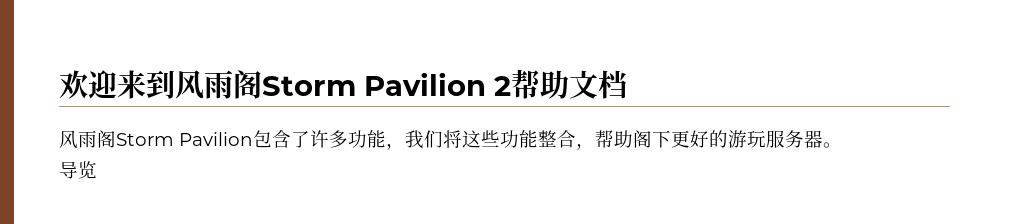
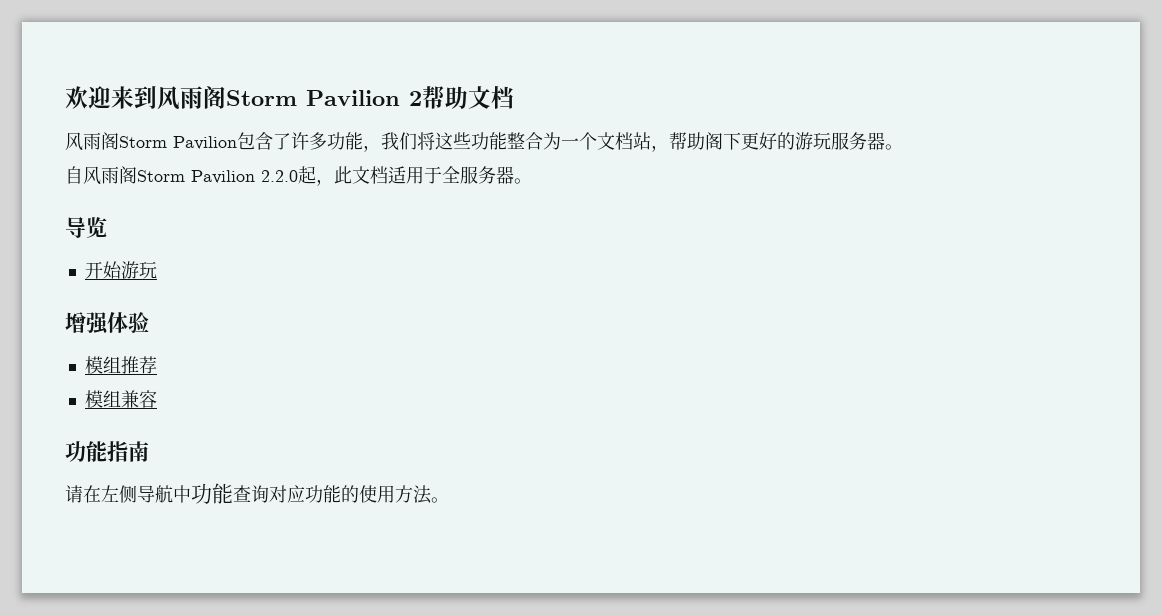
(576, 139) none -> [543,132,651,150] 为一个文档站
[59,161,97,179] 导览 -> [65,166,532,186] [65,217,107,238] [84,261,157,279] [65,312,149,335] [84,356,157,374] [84,390,157,408] [65,441,149,462] [65,483,449,504] 自风雨阁Storm Pavilion 2.2.0起，此文档适用于全服务器。 // 导览 // 开始游玩 // 增强体验 // 模组推荐 // 模组兼容 // 功能指南 // 请在左侧导航中功能查询对应功能的使用方法。

